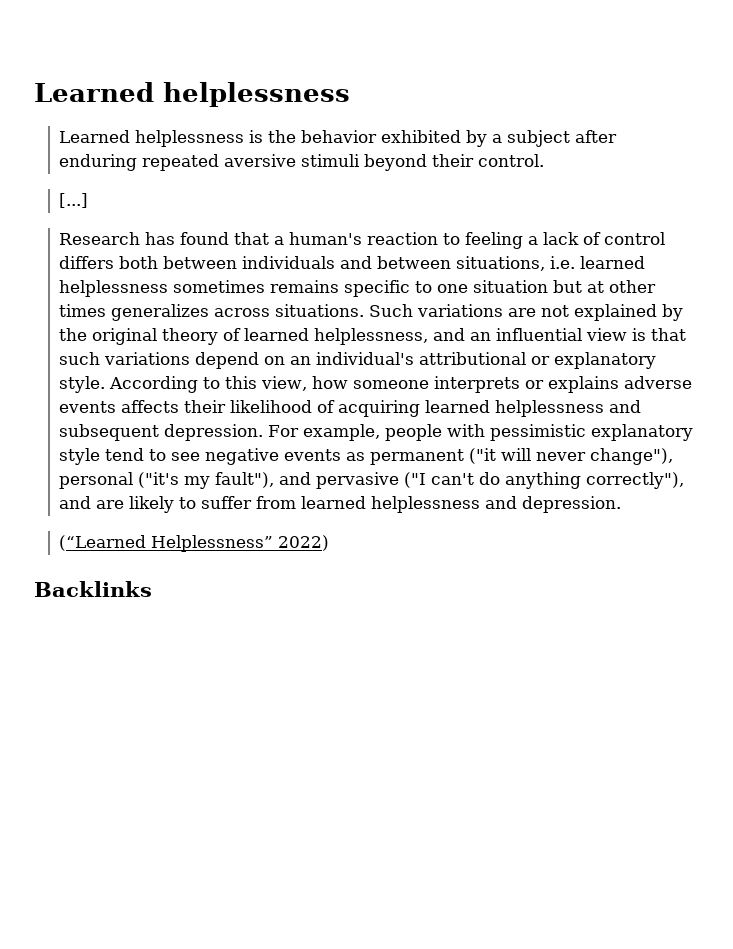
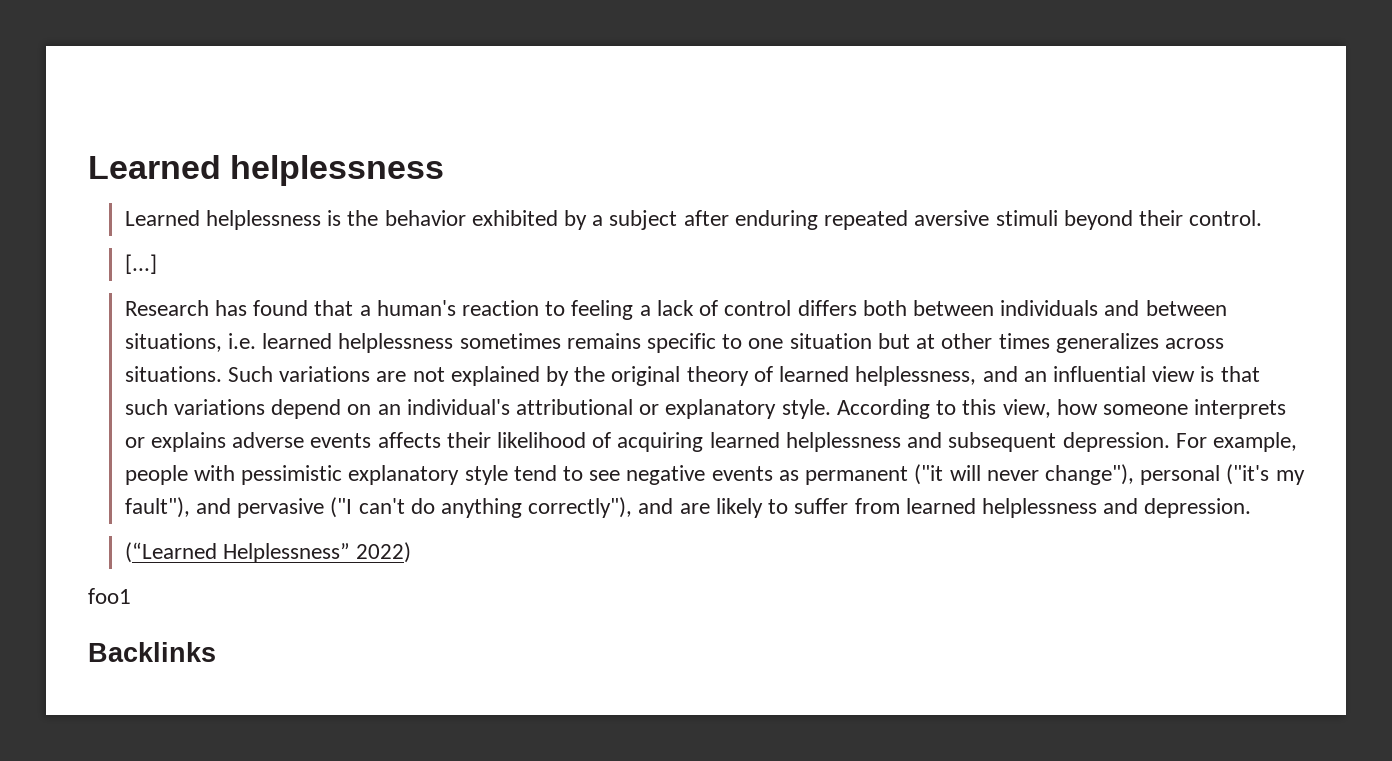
(330, 543) none -> [88,588,131,604] // foo1

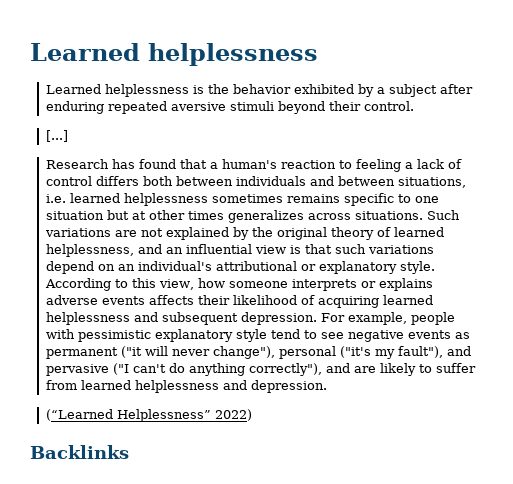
[88,588,131,604] // foo1 -> (252, 415) none

